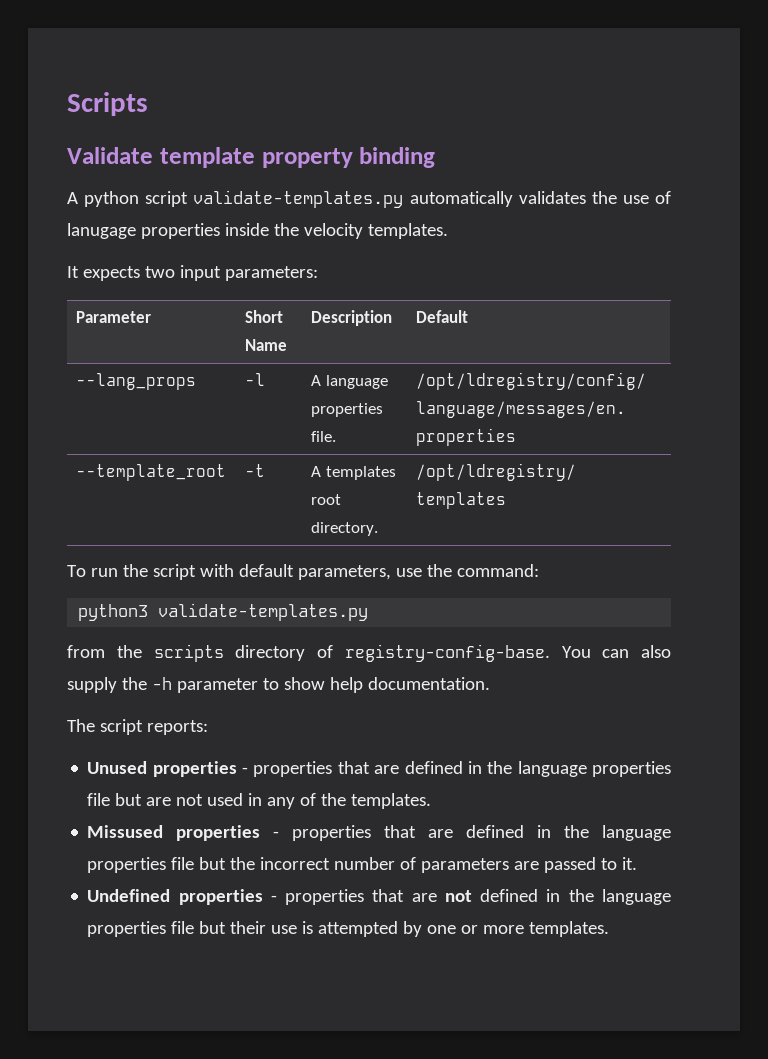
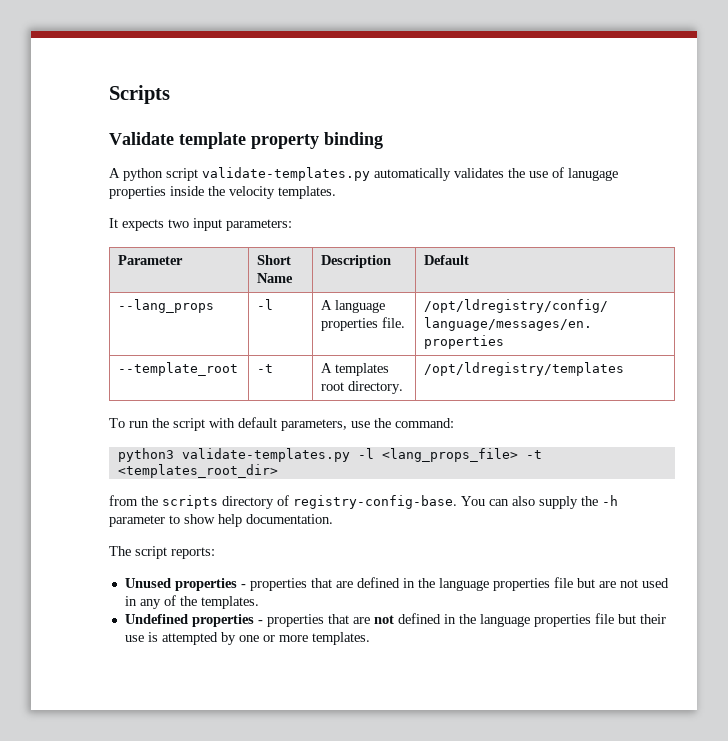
(369, 612) none -> [357,448,542,462] [117,464,278,478] -l <lang_props_file> -t <templates_root_dir>
[87,825,671,841] [87,857,638,873] // Missused properties - properties that are defined in the language properties file but the incorrect number of parameters are passed to it. -> (259, 602) none

